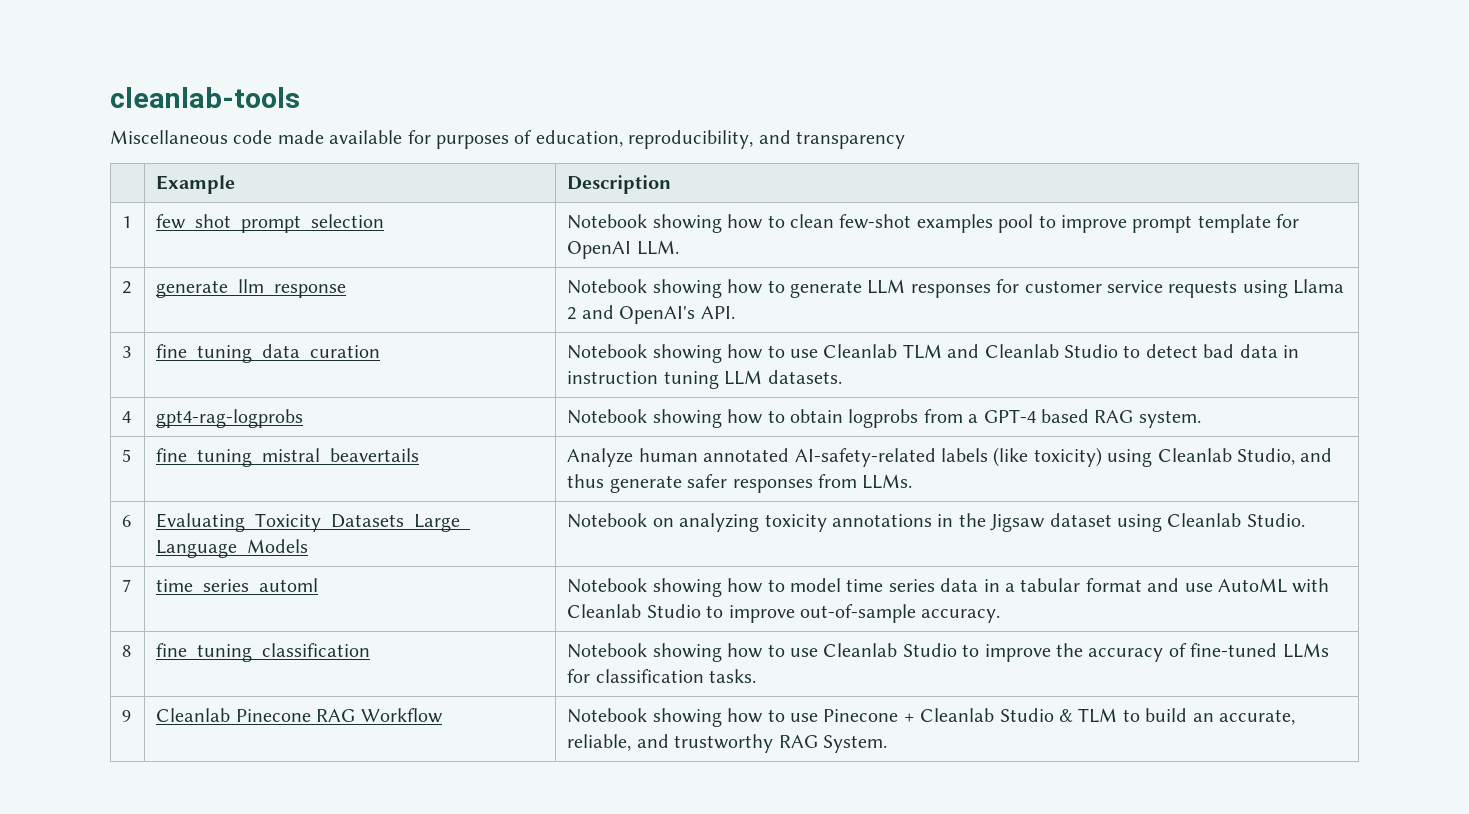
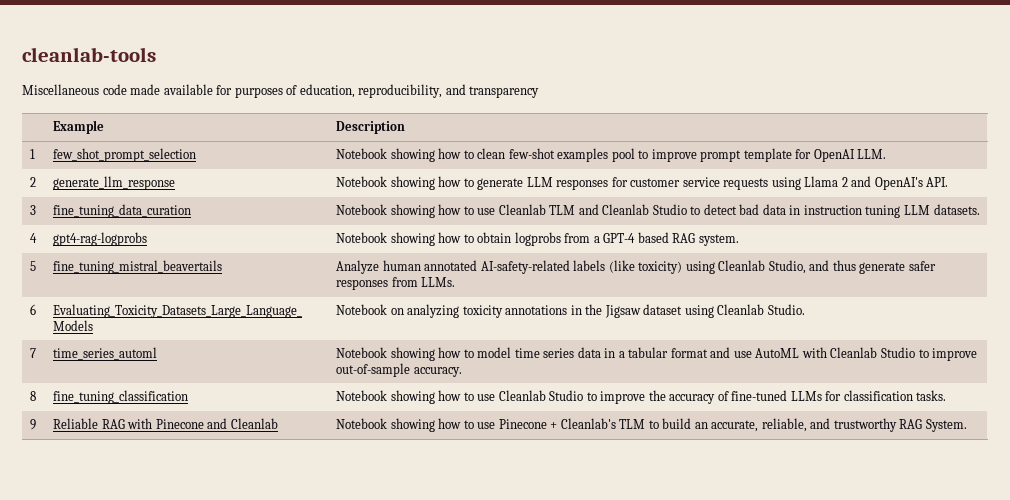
[156,708,443,723] Cleanlab Pinecone RAG Workflow -> [53,418,278,429] Reliable RAG with Pinecone and Cleanlab
[920,708,1074,722] Cleanlab Studio & -> [560,418,616,429] Cleanlab's

